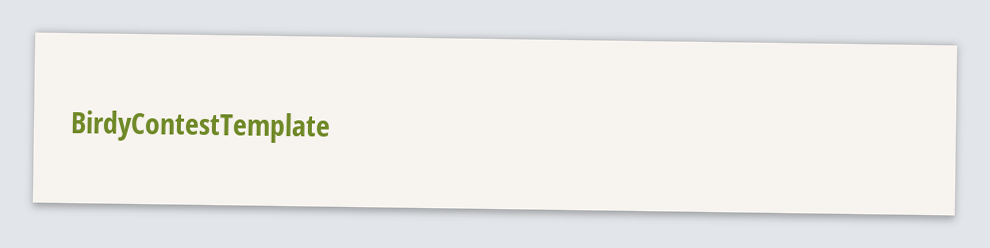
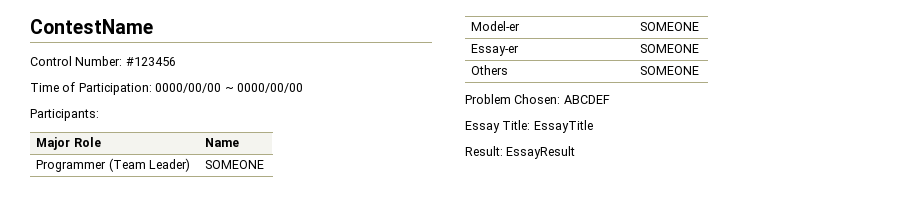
[70,110,331,144] BirdyContestTemplate -> [30,19,153,34] [30,56,176,66] [30,82,303,95] [30,109,99,121] [36,137,101,150] [205,138,240,147] [36,158,191,172] [205,160,265,169] [471,21,521,31] [640,22,700,31] [471,44,520,56] [640,44,700,53] [471,65,509,75] [640,66,700,75] [465,94,610,104] [465,120,593,133] [465,146,576,159] ContestName // Control Number: #123456 // Time of Participation: 0000/00/00 ~ 0000/00/00 // Participants: // Major Role | Name // Programmer (Team Leader) | SOMEONE // Model-er | SOMEONE // Essay-er | SOMEONE // Others | SOMEONE // Problem Chosen: ABCDEF // Essay Title: EssayTitle // Result: EssayResult

